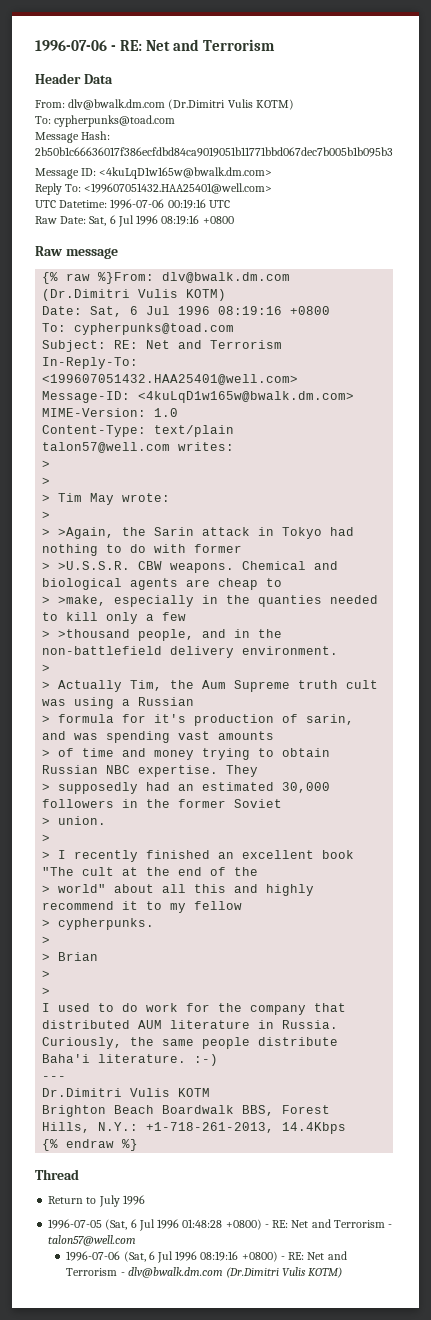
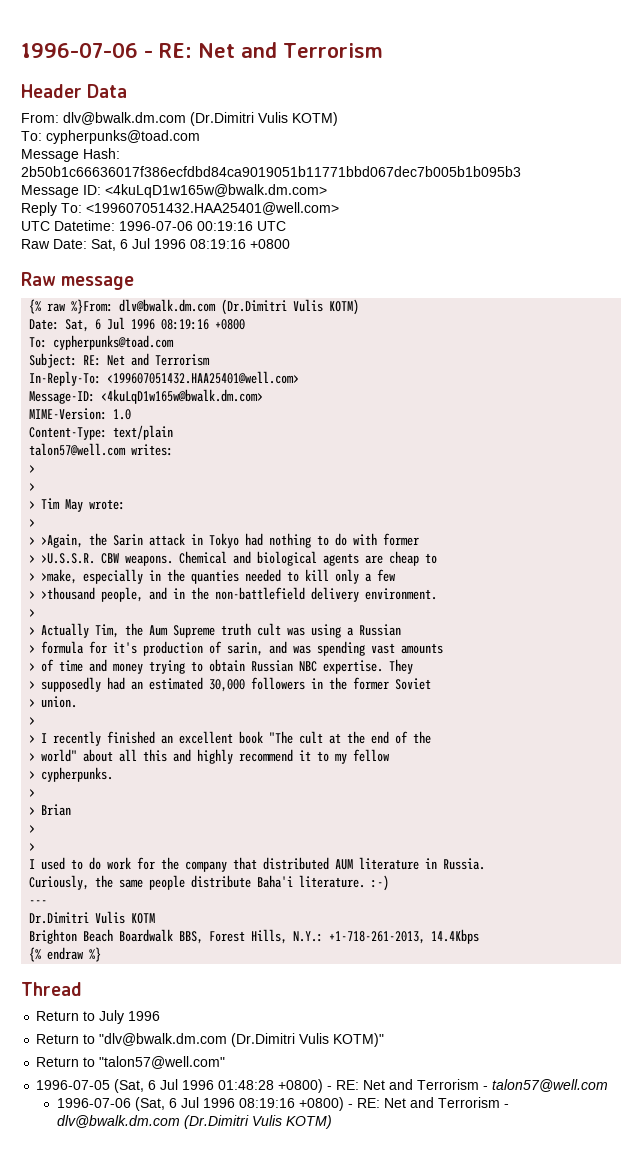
(145, 1200) none -> [36,1033,385,1047] [36,1056,226,1069] // Return to "dlv@bwalk.dm.com (Dr.Dimitri Vulis KOTM)" // Return to "talon57@well.com"

